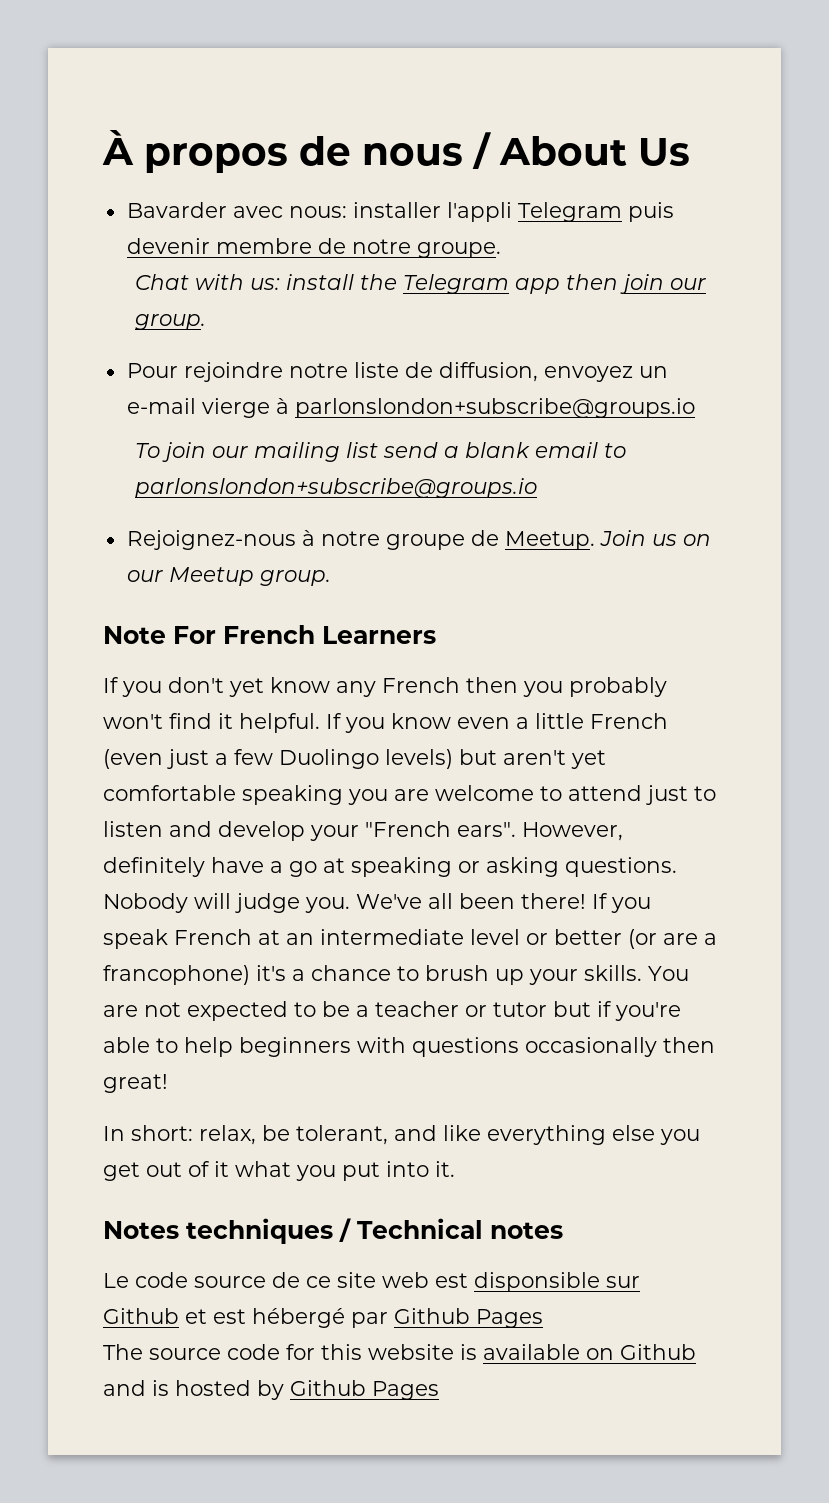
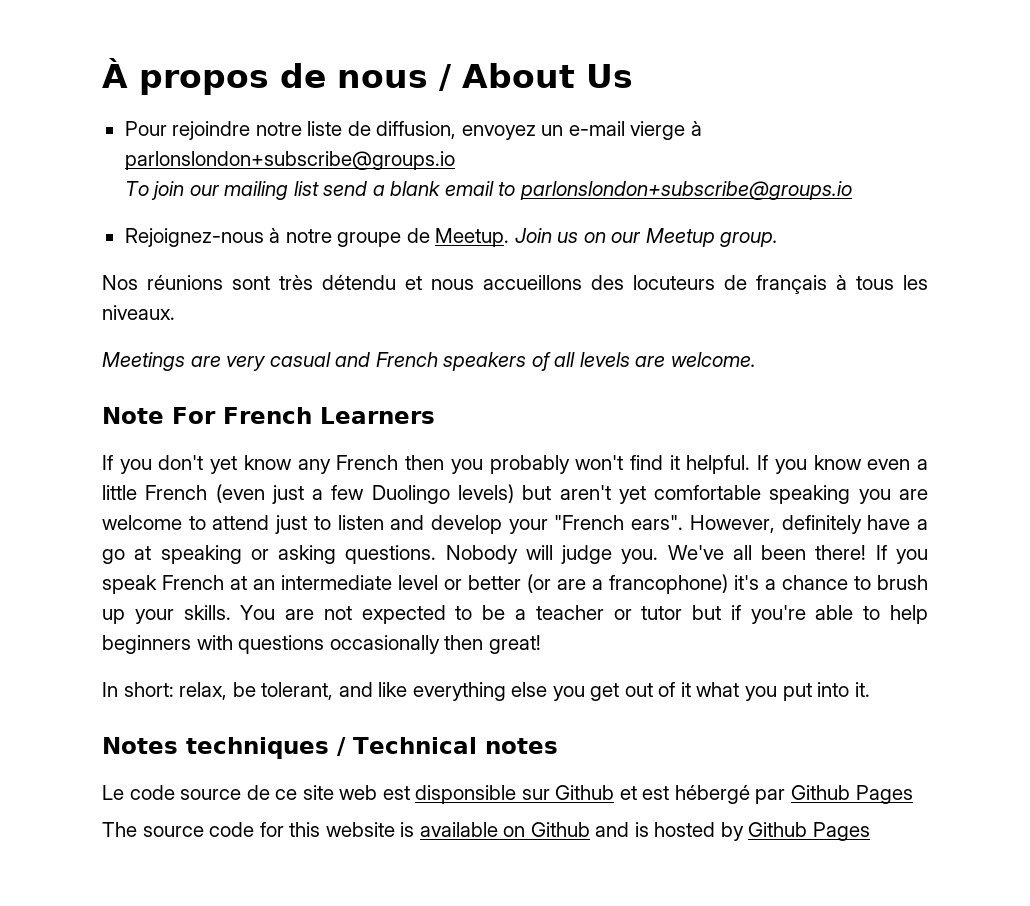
[126,202,674,222] [126,238,501,258] [135,274,707,294] [135,314,207,330] // Bavarder avec nous: installer l'appli Telegram puis devenir membre de notre groupe. // Chat with us: install the Telegram app then join our group. -> (633, 76) none
(331, 578) none -> [102,275,928,294] [102,305,175,320] [102,352,756,371] // Nos réunions sont très détendu et nous accueillons des locuteurs de français à tous les niveaux. // Meetings are very casual and French speakers of all levels are welcome.

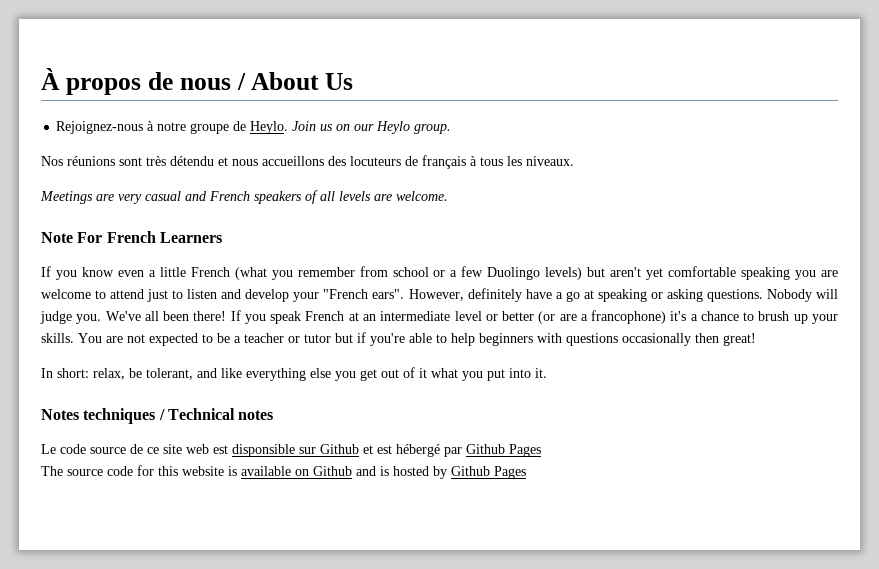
[124,121,702,140] [124,151,455,170] [124,181,852,200] // Pour rejoindre notre liste de diffusion, envoyez un e-mail vierge à parlonslondon+subscribe@groups.io // To join our mailing list send a blank email to parlonslondon+subscribe@groups.io -> (354, 81) none
[435,228,510,247] Meetup. -> [250,121,289,134] Heylo.
[645,228,715,247] Meetup -> [376,121,411,134] Heylo
[158,455,807,474] don't yet know any French then you probably won't find it helpful. If you -> (77, 275) none
[215,484,304,504] (even just -> [234,266,446,280] (what you remember from school or

